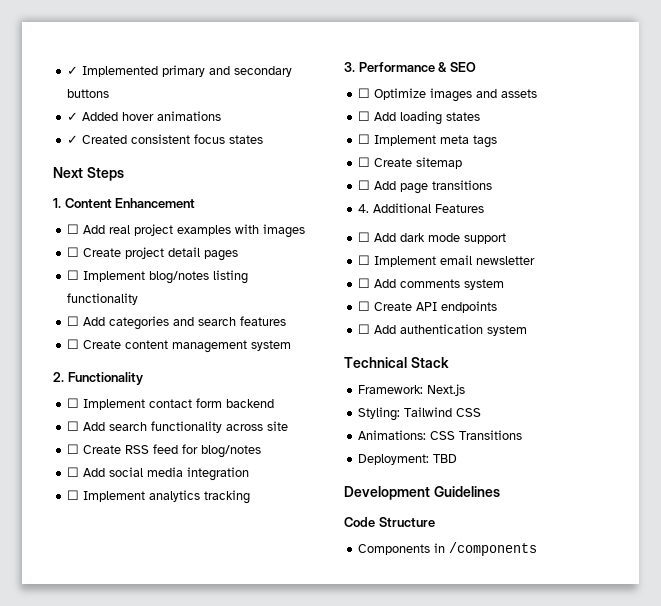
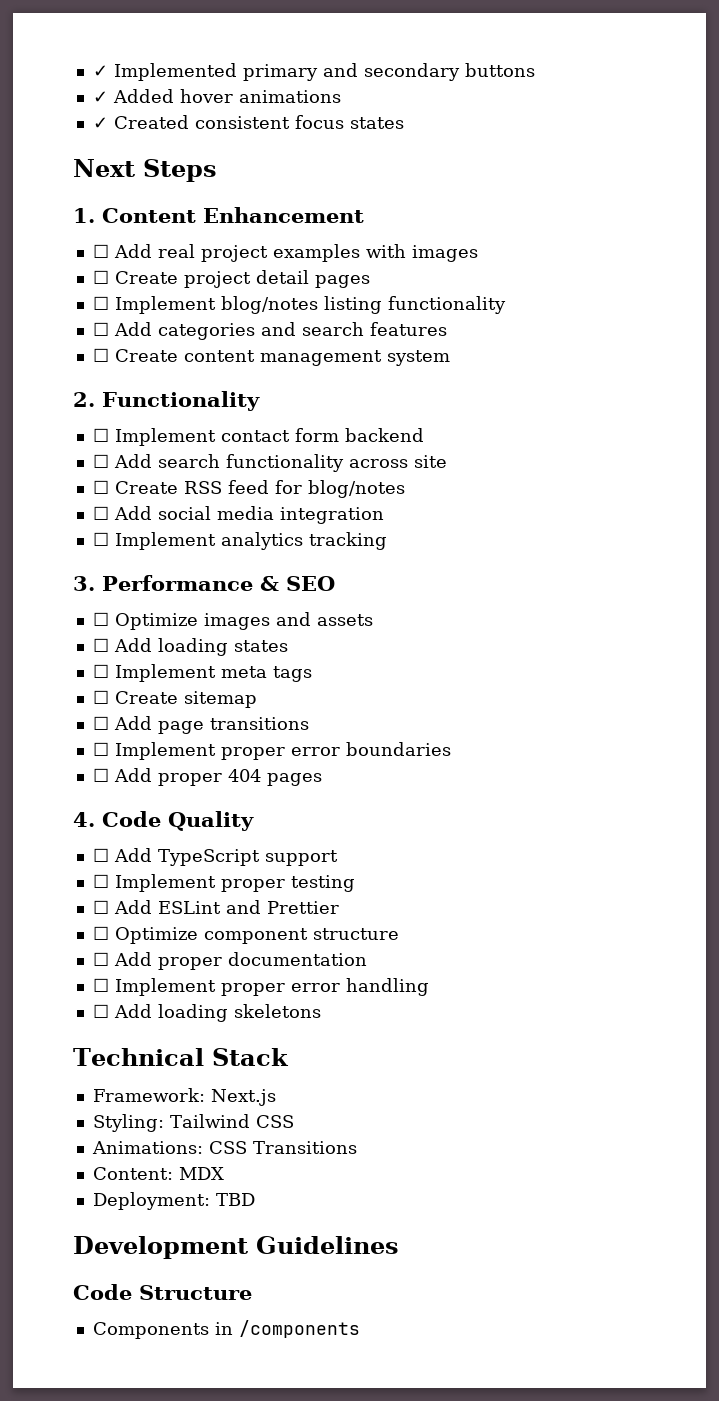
[358,203,485,213] [358,232,461,242] 4. Additional Features // ☐ Add dark mode -> [92,742,451,760] [92,768,322,786] [73,811,254,831] [92,848,260,866] ☐ Implement proper error boundaries // ☐ Add proper 404 pages // 4. Code Quality // ☐ Add TypeScript
[440,255,536,265] [358,278,505,290] [358,301,498,313] [358,324,528,336] email newsletter // ☐ Add comments system // ☐ Create API endpoints // ☐ Add authentication system -> [220,875,355,892] [92,900,339,914] [92,926,399,944] [92,952,367,970] [92,978,429,996] [92,1004,321,1022] proper testing // ☐ Add ESLint and Prettier // ☐ Optimize component structure // ☐ Add proper documentation // ☐ Implement proper error handling // ☐ Add loading skeletons
(523, 435) none -> [92,1167,224,1180] // Content: MDX

